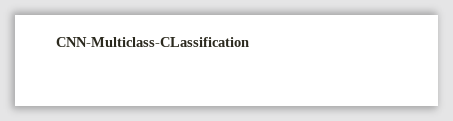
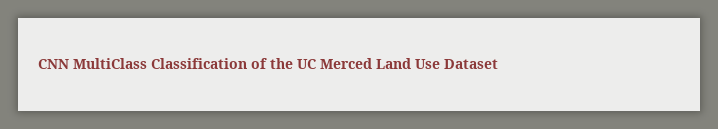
[56,37,249,47] CNN-Multiclass-CLassification -> [38,58,498,69] CNN MultiClass Classification of the UC Merced Land Use Dataset

